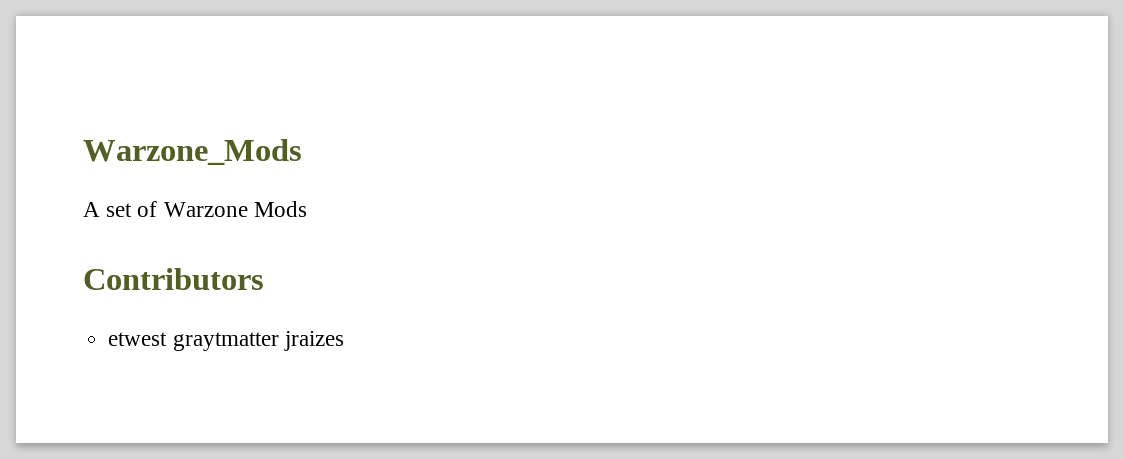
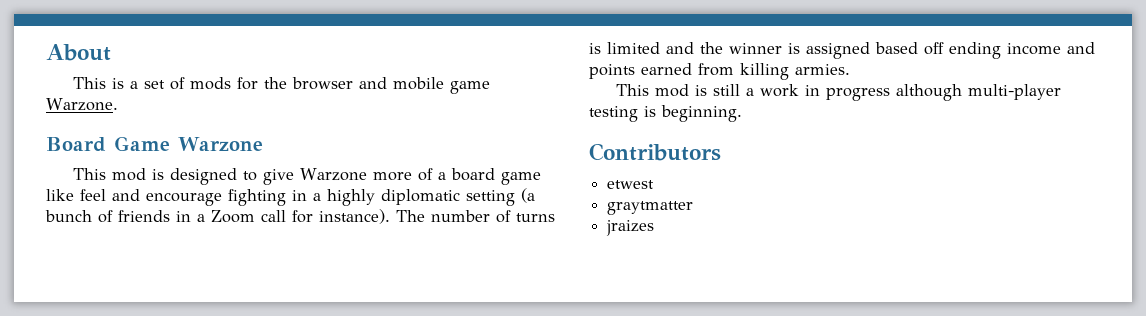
[83,139,302,165] [83,201,307,217] Warzone_Mods // A set of Warzone Mods -> [46,44,111,61] [72,77,490,94] [46,98,118,111] [46,136,263,152] [72,168,541,185] [46,188,535,206] [45,209,555,224] [589,42,1095,59] [589,63,850,80] [615,84,1061,101] [589,105,742,122] About // This is a set of mods for the browser and mobile game Warzone. // Board Game Warzone // This mod is designed to give Warzone more of a board game like feel and encourage fighting in a highly diplomatic setting (a bunch of friends in a Zoom call for instance). The number of turns is limited and the winner is assigned based off ending income and points earned from killing armies. // This mod is still a work in progress although multi-player testing is beginning.
(168, 339) none -> (655, 184) //
(279, 341) none -> (694, 208) //

